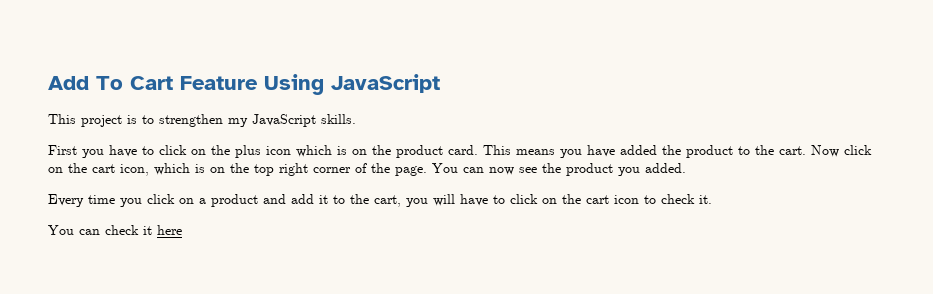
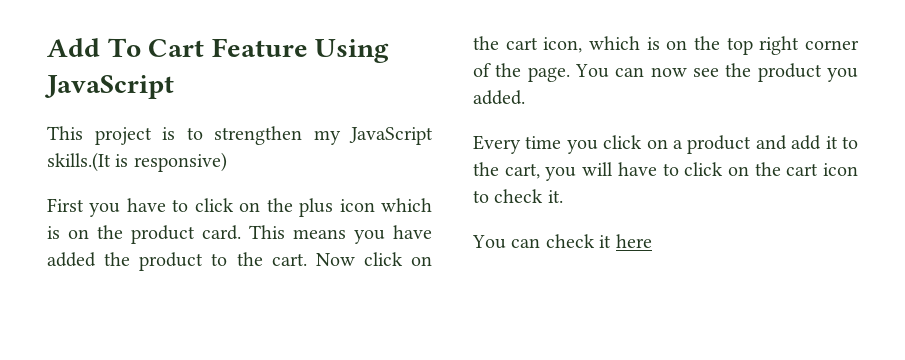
[321,114,356,124] skills. -> [47,152,227,172] skills.(It is responsive)

